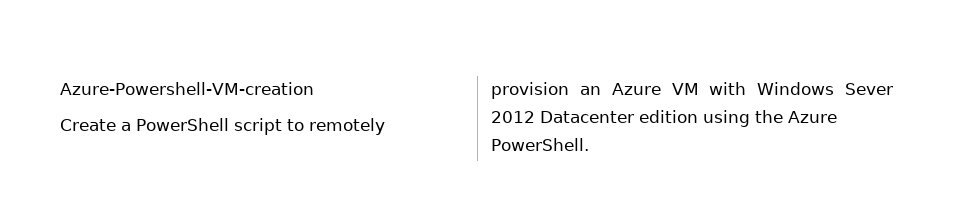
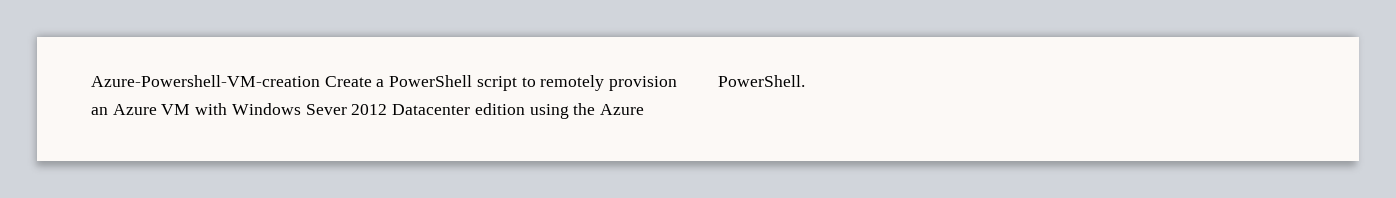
(314, 88) // -> (320, 81) none

